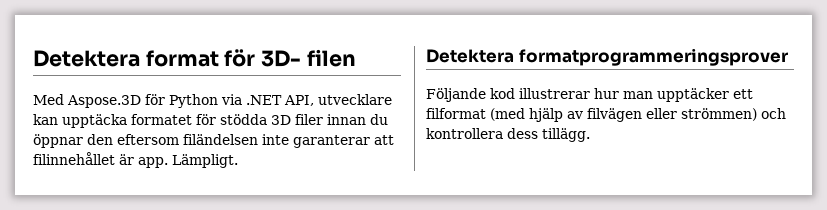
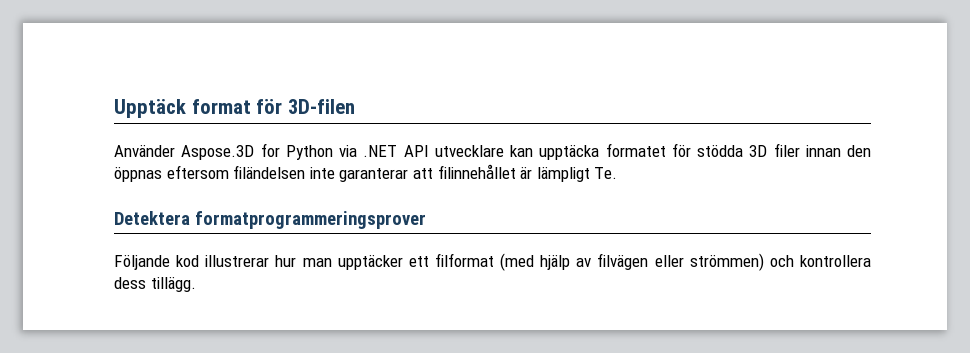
[33,50,140,67] Detektera -> [114,99,186,118] Upptäck
[261,49,356,67] [33,94,165,108] 3D- filen // Med Aspose.3D för -> [287,99,355,114] [114,143,280,160] 3D-filen // Använder Aspose.3D for
[284,95,314,106] API, -> [403,145,429,157] API
[370,114,388,125] [33,134,113,148] du öppnar den -> [847,145,871,157] [114,167,162,182] den öppnas
[138,154,238,168] app. Lämpligt. -> [536,167,618,182] lämpligt Te.

